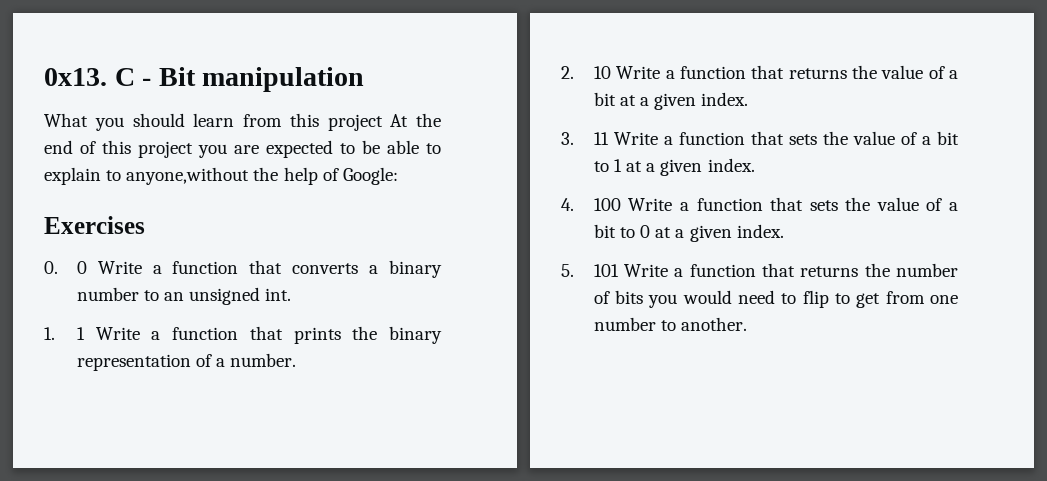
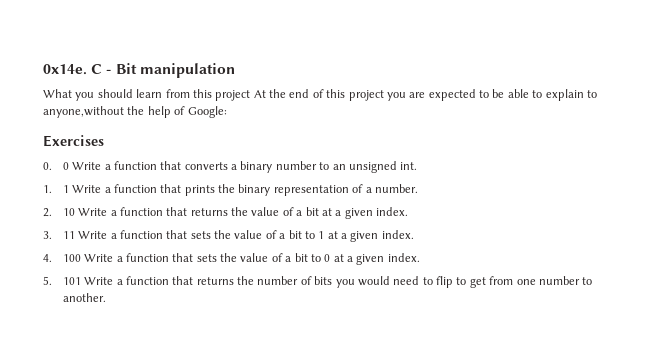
[44,68,107,86] 0x13. -> [43,64,87,75] 0x14e.

